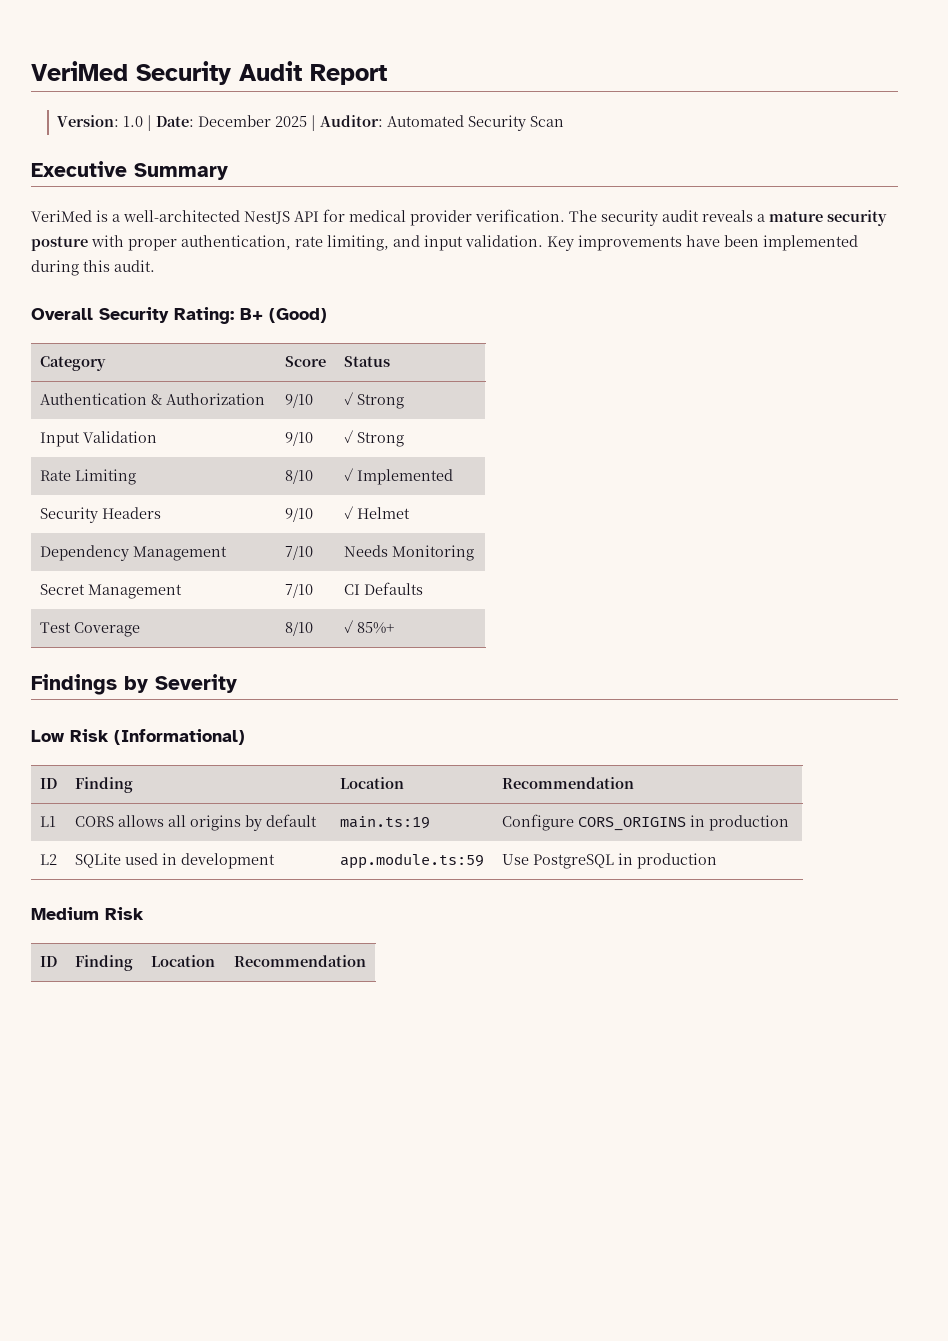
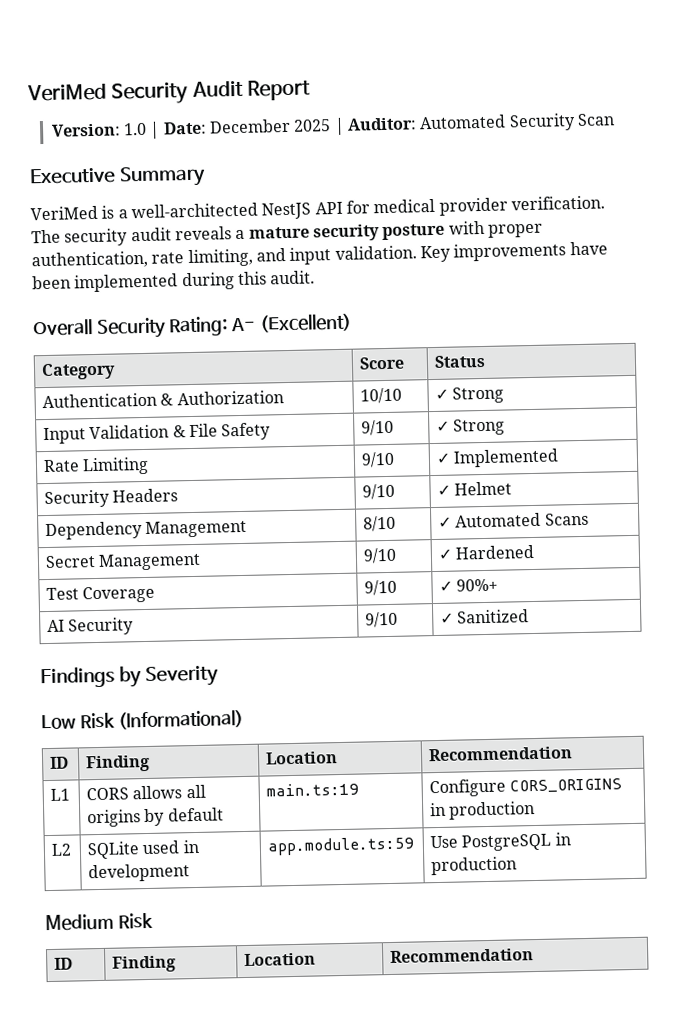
[240,308,327,323] B+ (Good) -> [230,313,352,333] A- (Excellent)
[284,394,313,408] 9/10 -> [360,387,403,404] 10/10
(157, 437) none -> [172,422,272,441] & File Safety
[284,470,313,484] 8/10 -> [361,451,396,468] 9/10
[284,546,313,560] [343,545,474,561] 7/10 | Needs Monitoring -> [363,515,397,532] [438,512,589,528] 8/10 | ✓ Automated Scans
[284,584,313,598] [343,582,423,595] 7/10 | CI Defaults -> [363,547,398,564] [438,544,535,560] 9/10 | ✓ Hardened
[284,622,313,636] [343,620,394,634] 8/10 | ✓ 85%+ -> [364,579,398,596] [439,578,499,592] [47,617,135,636] [365,611,399,628] [440,609,530,624] 9/10 | ✓ 90%+ // AI Security | 9/10 | ✓ Sanitized

